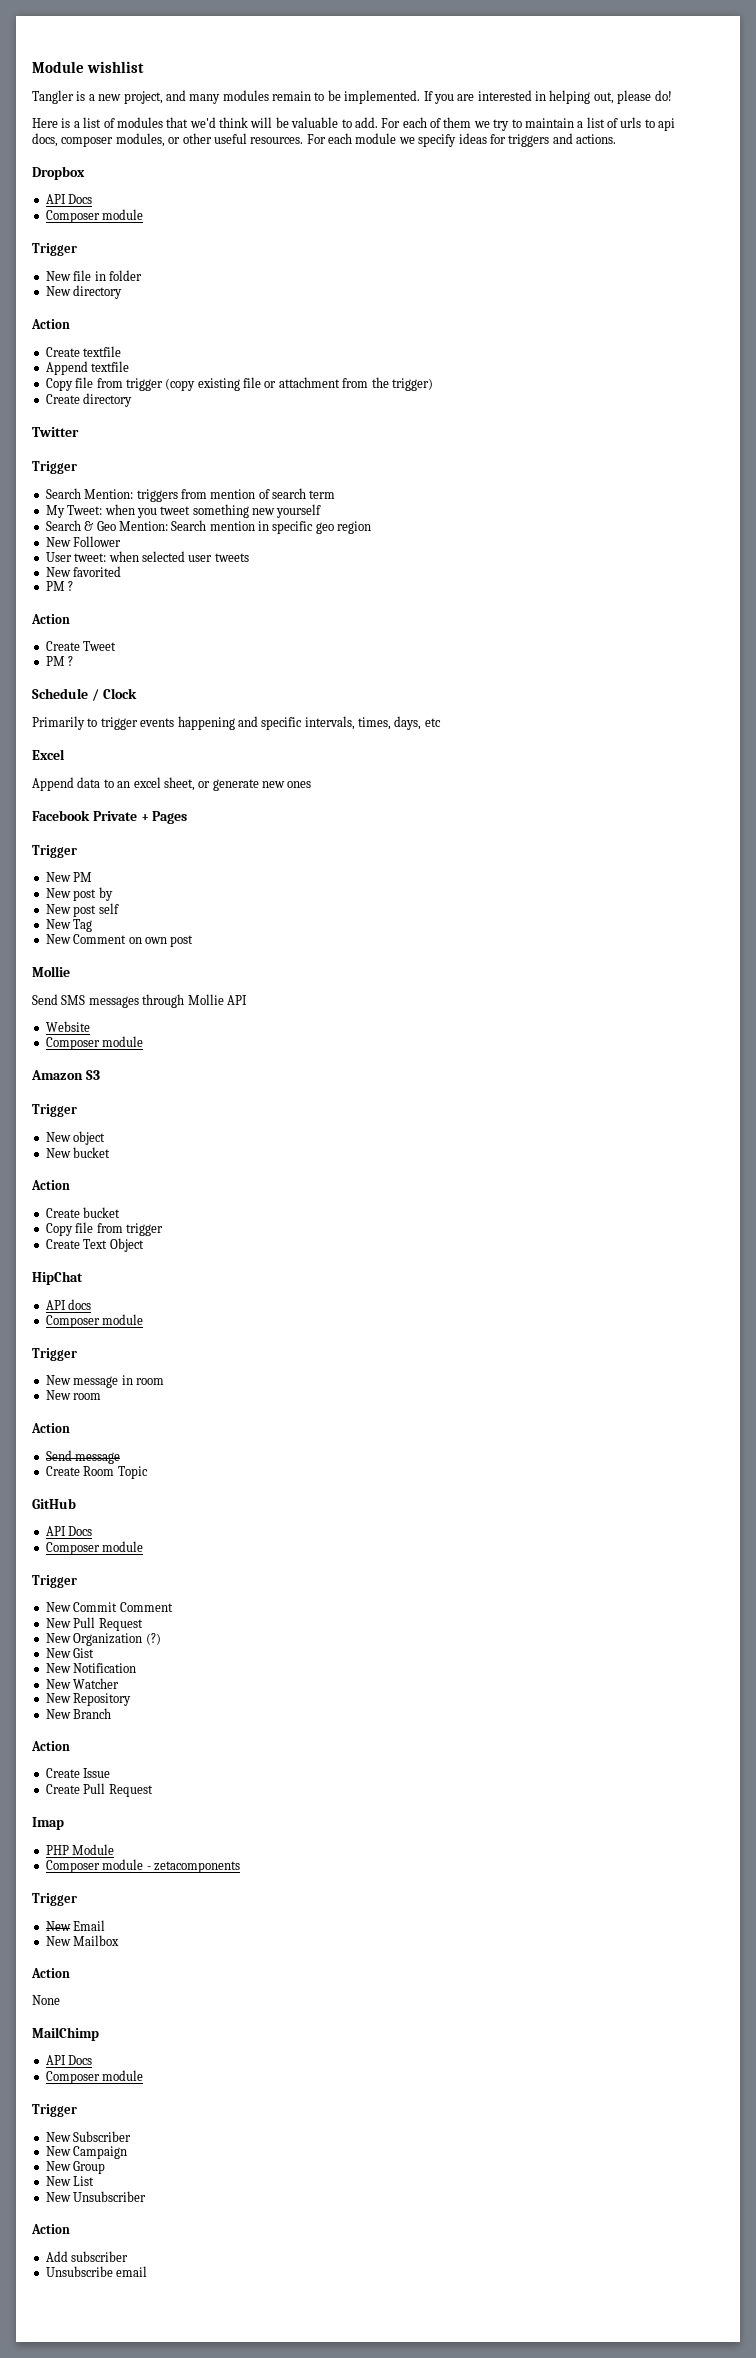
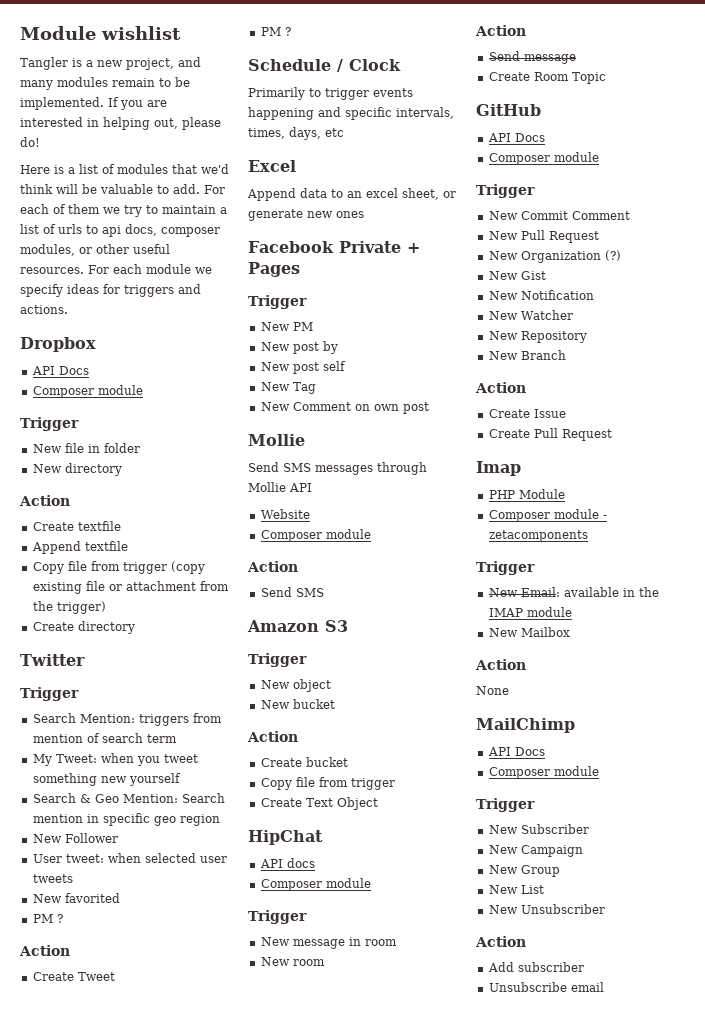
(144, 1041) none -> [247,561,298,572] [260,587,324,597] // Action // Send SMS
[73,1920,106,1931] Email -> [520,587,659,597] [488,607,572,617] Email: available in the IMAP module

